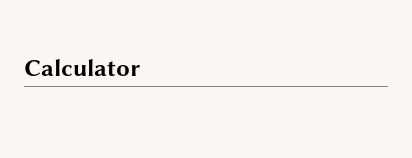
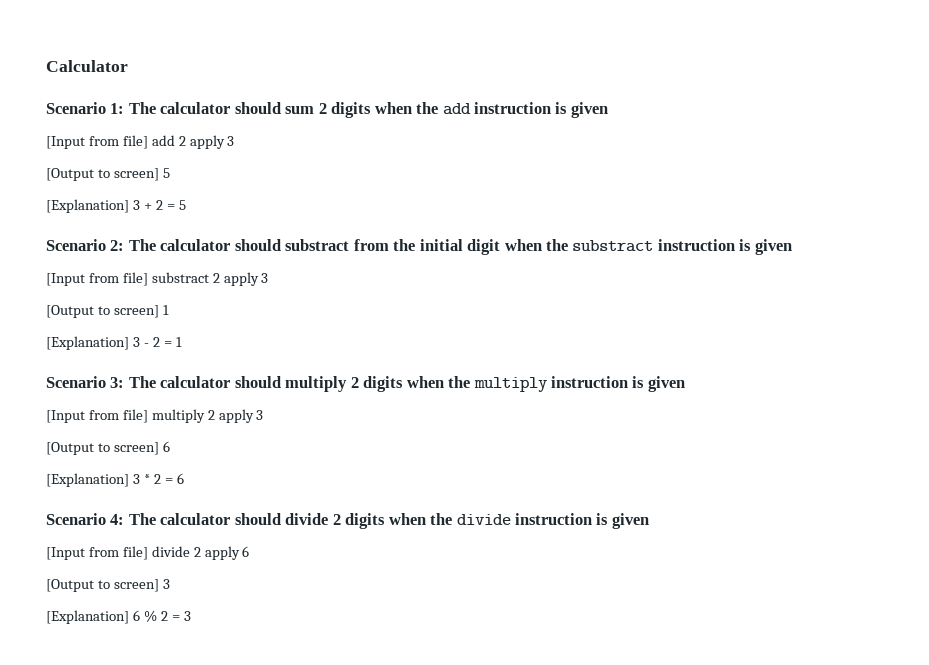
(140, 67) none -> [46,102,608,118] [46,135,235,149] [46,168,170,181] [46,199,186,213] [46,239,792,255] [46,272,269,286] [46,305,169,318] [46,336,182,350] [46,376,685,392] [46,409,264,423] [46,441,170,455] [46,473,184,487] [46,513,649,529] [46,546,250,560] [46,579,170,592] [46,610,191,624] // Scenario 1: The calculator should sum 2 digits when the add instruction is given // [Input from file] add 2 apply 3 // [Output to screen] 5 // [Explanation] 3 + 2 = 5 // Scenario 2: The calculator should substract from the initial digit when the substract instruction is given // [Input from file] substract 2 apply 3 // [Output to screen] 1 // [Explanation] 3 - 2 = 1 // Scenario 3: The calculator should multiply 2 digits when the multiply instruction is given // [Input from file] multiply 2 apply 3 // [Output to screen] 6 // [Explanation] 3 * 2 = 6 // Scenario 4: The calculator should divide 2 digits when the divide instruction is given // [Input from file] divide 2 apply 6 // [Output to screen] 3 // [Explanation] 6 % 2 = 3

